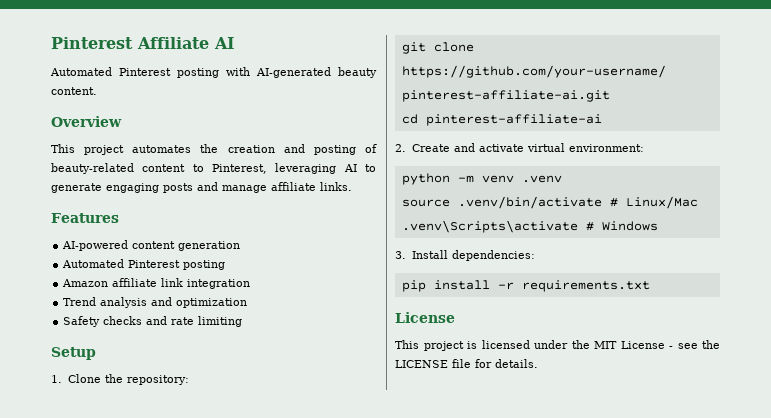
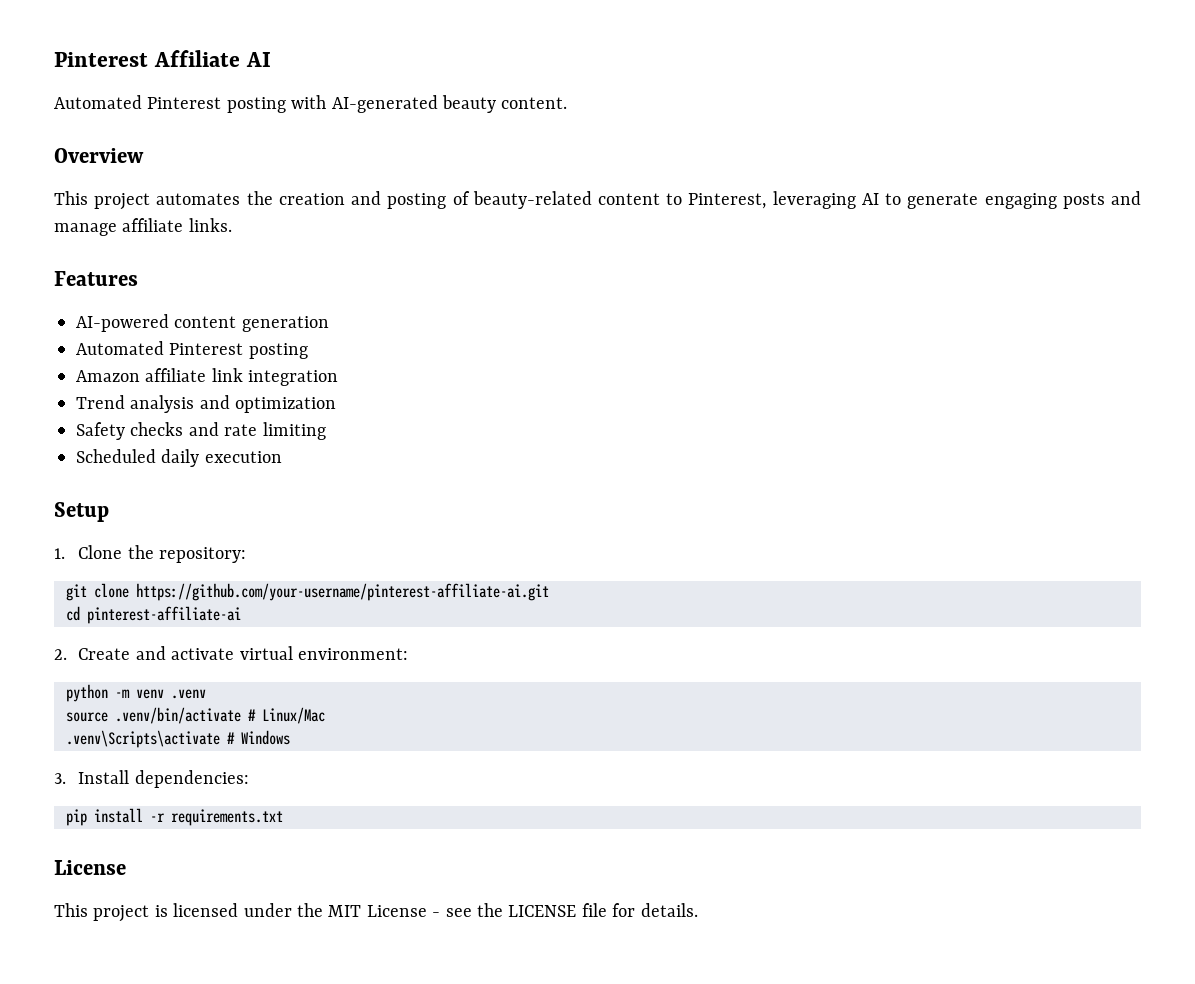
(243, 321) none -> [76,449,282,467] // Scheduled daily execution

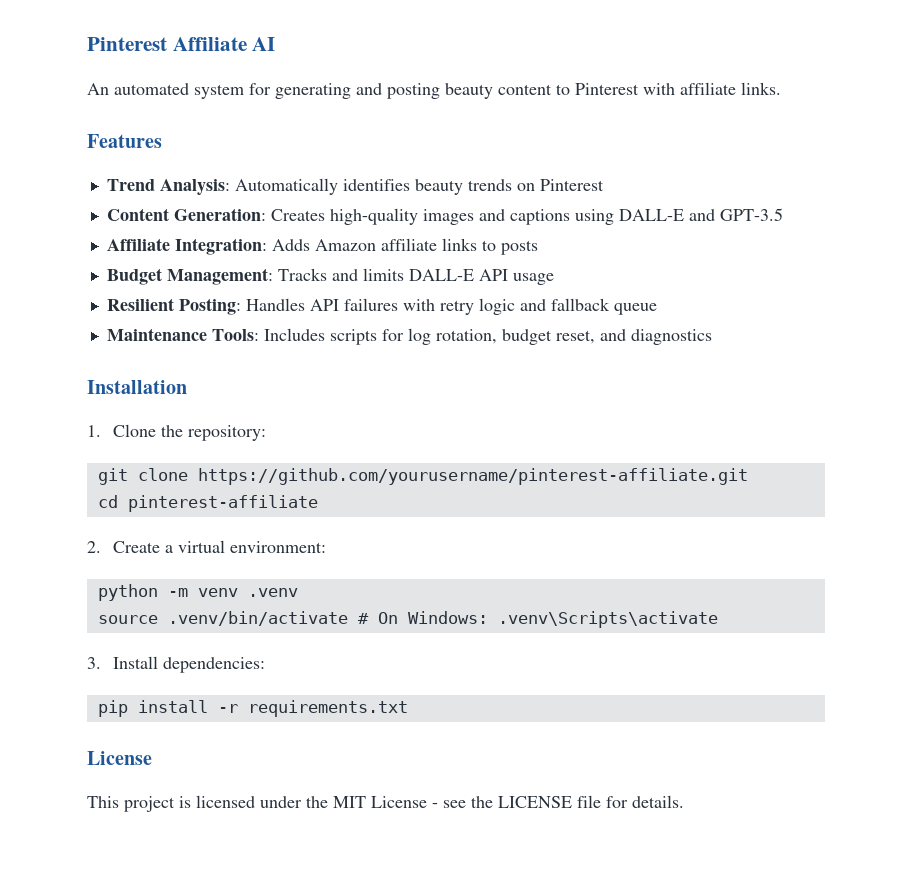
[54,95,568,113] [54,148,144,163] [54,191,1141,210] [54,218,232,236] [54,271,138,286] [76,314,329,332] [76,341,308,359] [76,368,339,386] [76,395,337,413] [76,422,326,440] [76,449,282,467] [54,502,109,522] Automated Pinterest posting with AI-generated beauty content. // Overview // This project automates the creation and posting of beauty-related content to Pinterest, leveraging AI to generate engaging posts and manage affiliate links. // Features // AI-powered content generation // Automated Pinterest posting // Amazon affiliate link integration // Trend analysis and optimization // Safety checks and rate limiting // Scheduled daily execution // Setup -> [87,82,781,99] [87,134,162,148] [106,178,604,195] [106,208,783,225] [106,238,538,255] [106,268,554,285] [106,298,657,315] [106,328,712,345] [87,380,187,394] An automated system for generating and posting beauty content to Pinterest with affiliate links. // Features // Trend Analysis: Automatically identifies beauty trends on Pinterest // Content Generation: Creates high-quality images and captions using DALL-E and GPT-3.5 // Affiliate Integration: Adds Amazon affiliate links to posts // Budget Management: Tracks and limits DALL-E API usage // Resilient Posting: Handles API failures with retry logic and fallback queue // Maintenance Tools: Includes scripts for log rotation, budget reset, and diagnostics // Installation
[136,583,549,601] https://github.com/your-username/pinterest-affiliate-ai.git -> [197,468,748,485] https://github.com/yourusername/pinterest-affiliate.git
[87,606,241,624] pinterest-affiliate-ai -> [127,495,318,512] pinterest-affiliate
[135,646,235,660] and activate -> [164,545,173,553] a
[262,707,325,724] Linux/Mac // -> [377,611,488,624] On Windows:
[227,730,290,745] # Windows -> (718, 619) none

